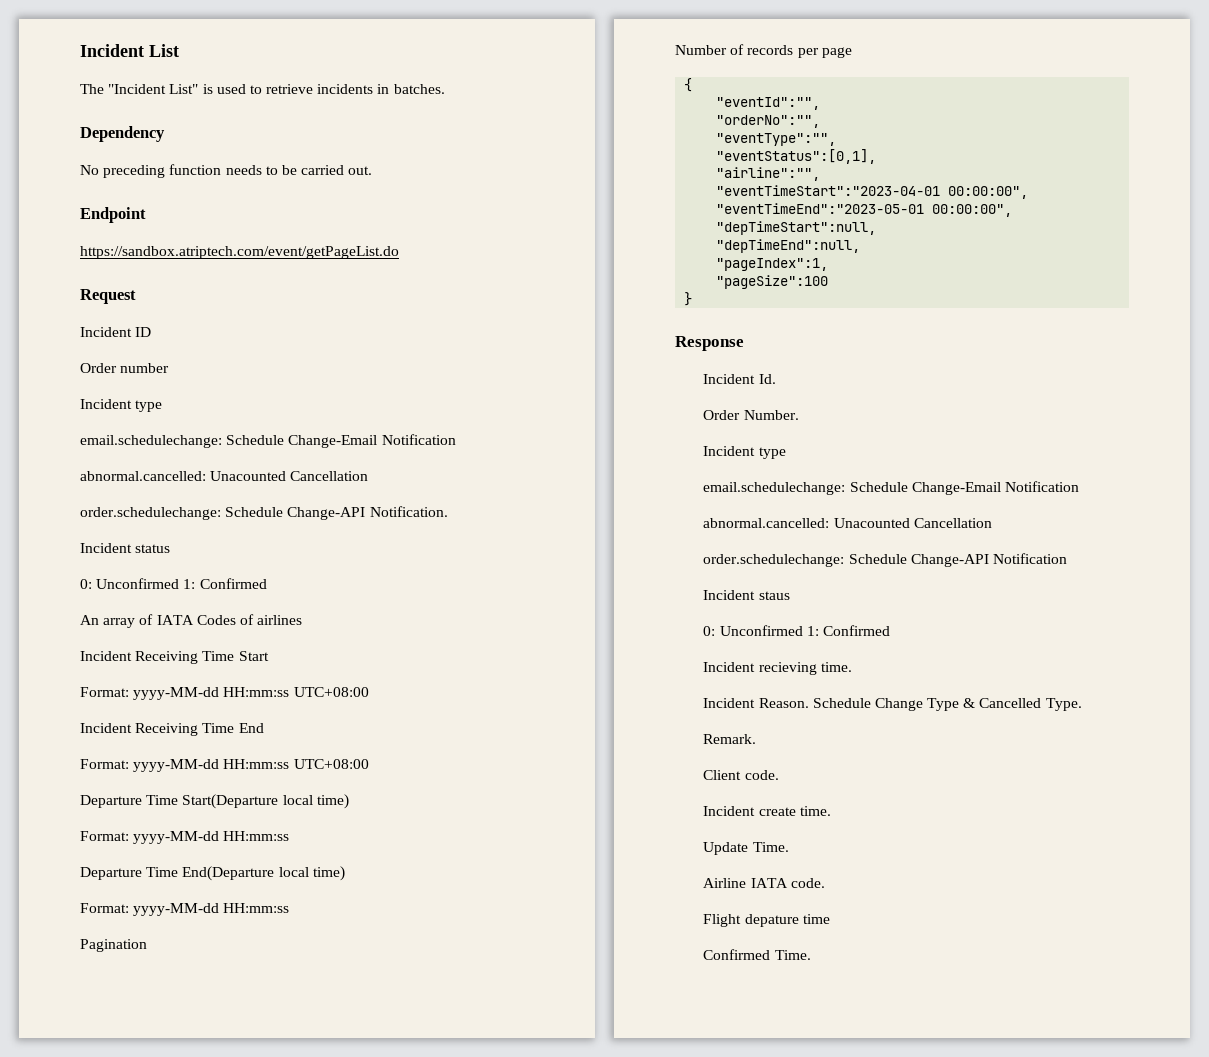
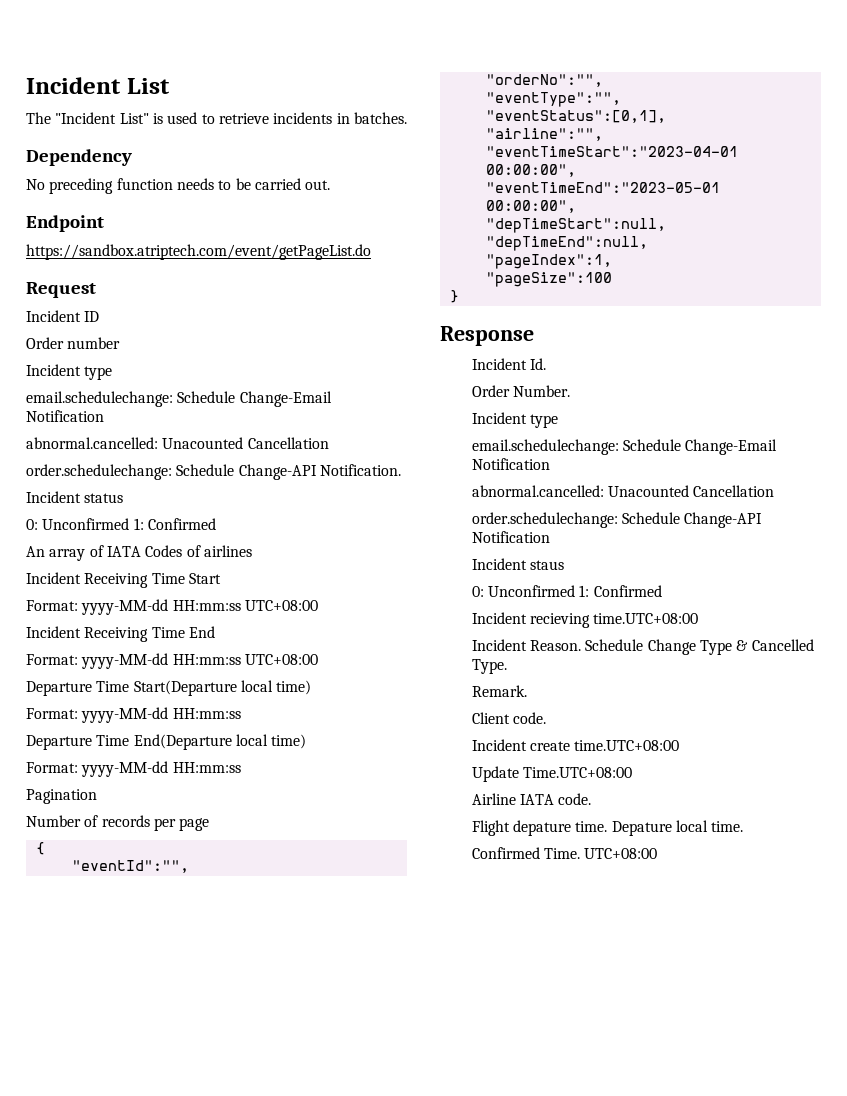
[820,662,852,672] time. -> [593,613,699,624] time.UTC+08:00
[799,806,831,816] time. -> [574,740,680,751] time.UTC+08:00
[752,842,789,852] Time. -> [522,767,632,778] Time.UTC+08:00
[802,914,830,924] time -> [575,820,744,836] time. Depature local time.
(811, 955) none -> [584,848,658,859] UTC+08:00

